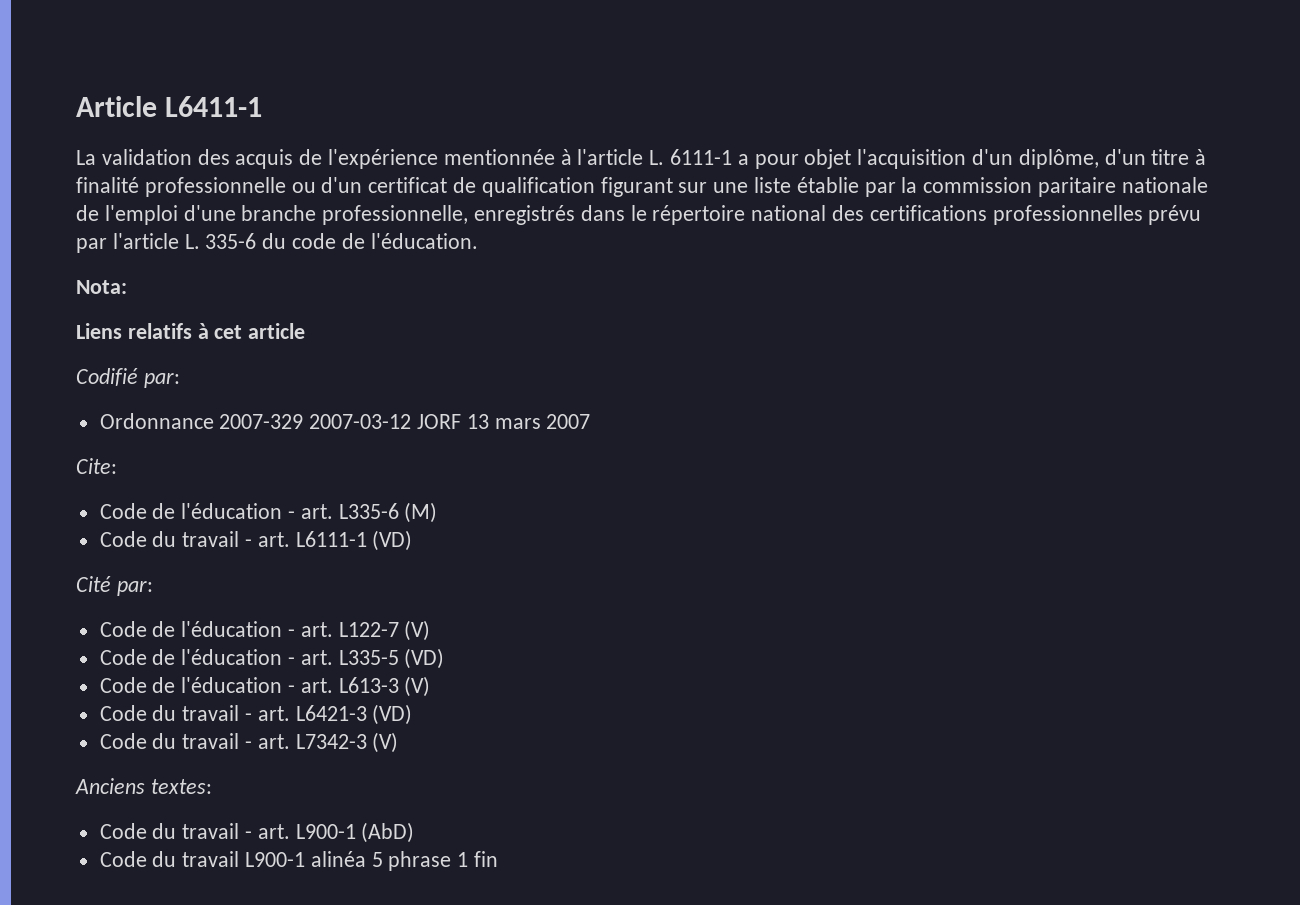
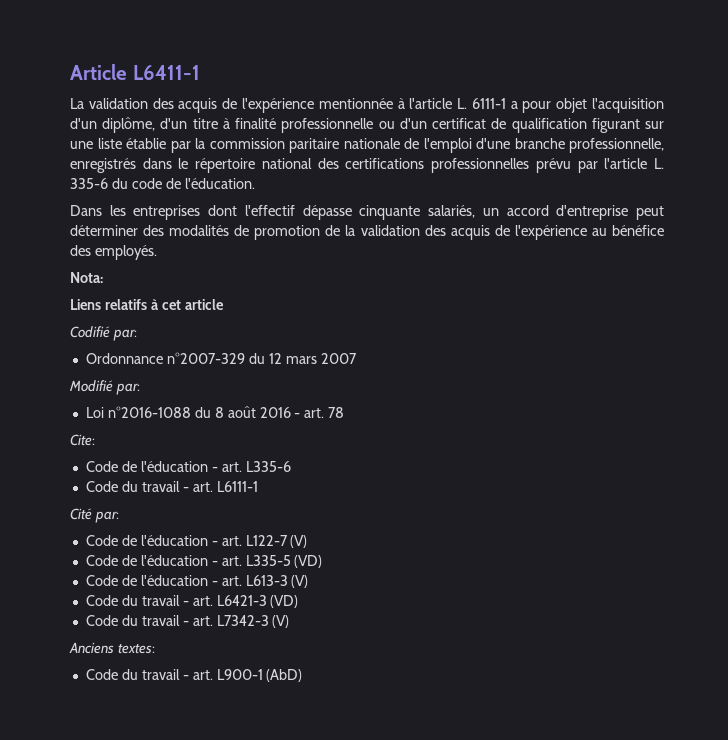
(478, 241) none -> [70,205,665,220] [70,225,665,240] [70,245,157,260] // Dans les entreprises dont l'effectif dépasse cinquante salariés, un accord d'entreprise peut déterminer des modalités de promotion de la validation des acquis de l'expérience au bénéfice des employés.
[219,414,591,429] 2007-329 2007-03-12 JORF 13 mars 2007 -> [166,352,357,364] [69,380,140,395] [85,406,345,418] n°2007-329 du 12 mars 2007 // Modifié par: // Loi n°2016-1088 du 8 août 2016 - art. 78
[404,502,438,523] (M) -> (291, 466) none
[372,530,413,551] (VD) -> (258, 486) none
[99,851,499,871] // Code du travail L900-1 alinéa 5 phrase 1 fin -> (303, 675) none

